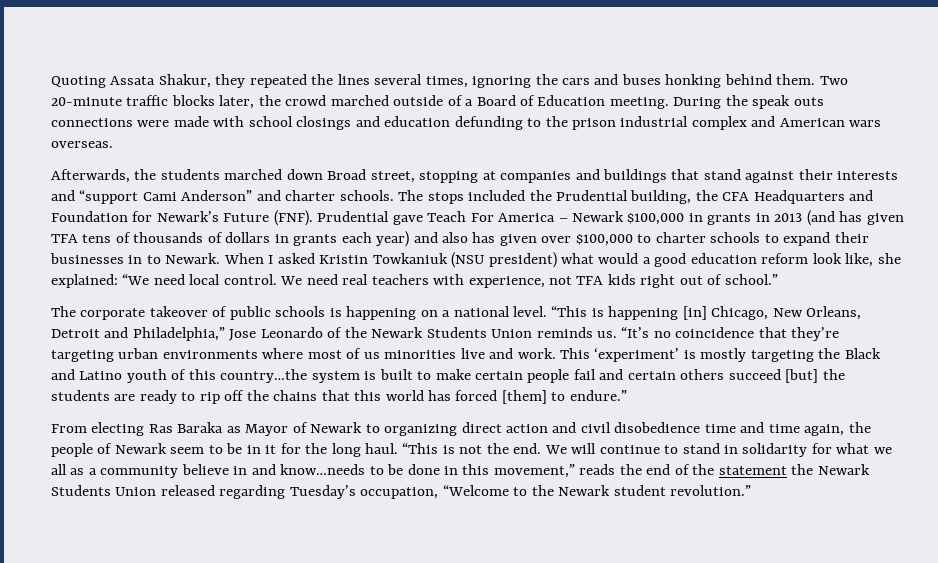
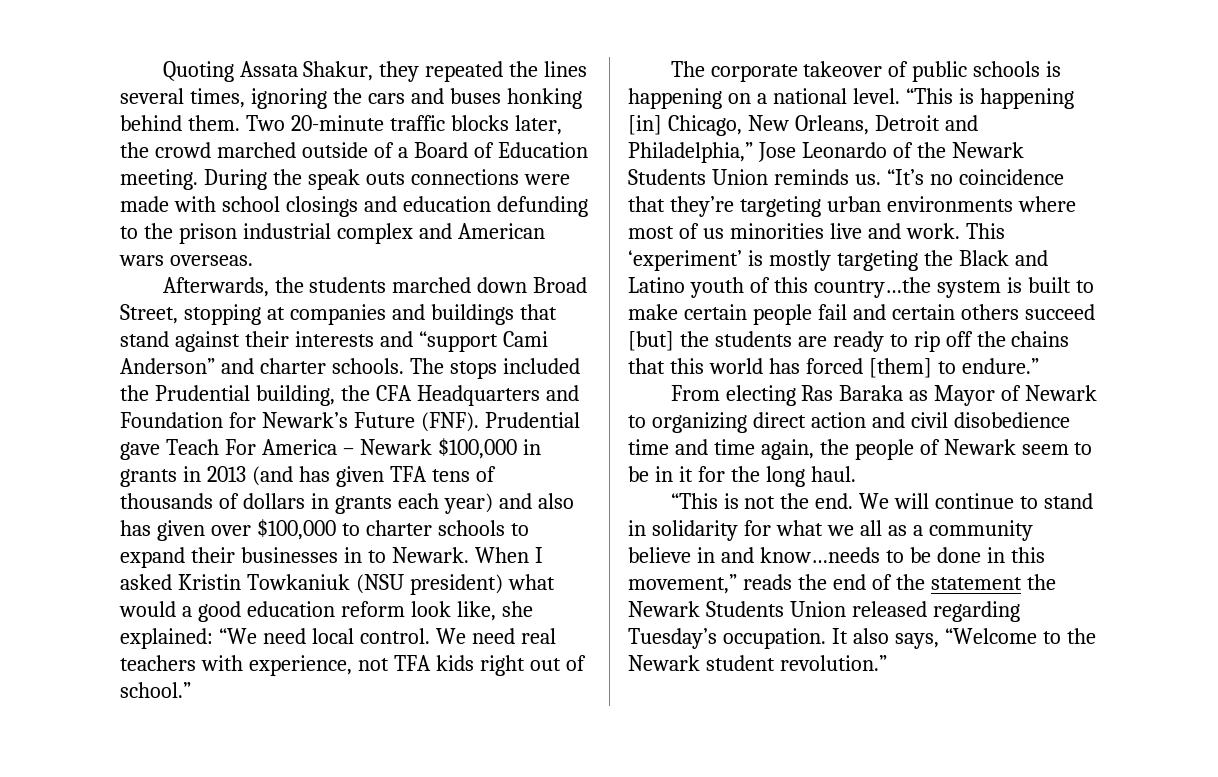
[370,171,415,183] street, -> [120,304,178,324] Street,
(399, 448) none -> (856, 474) //
[360,487,439,499] occupation, -> [722,628,939,649] occupation. It also says,

